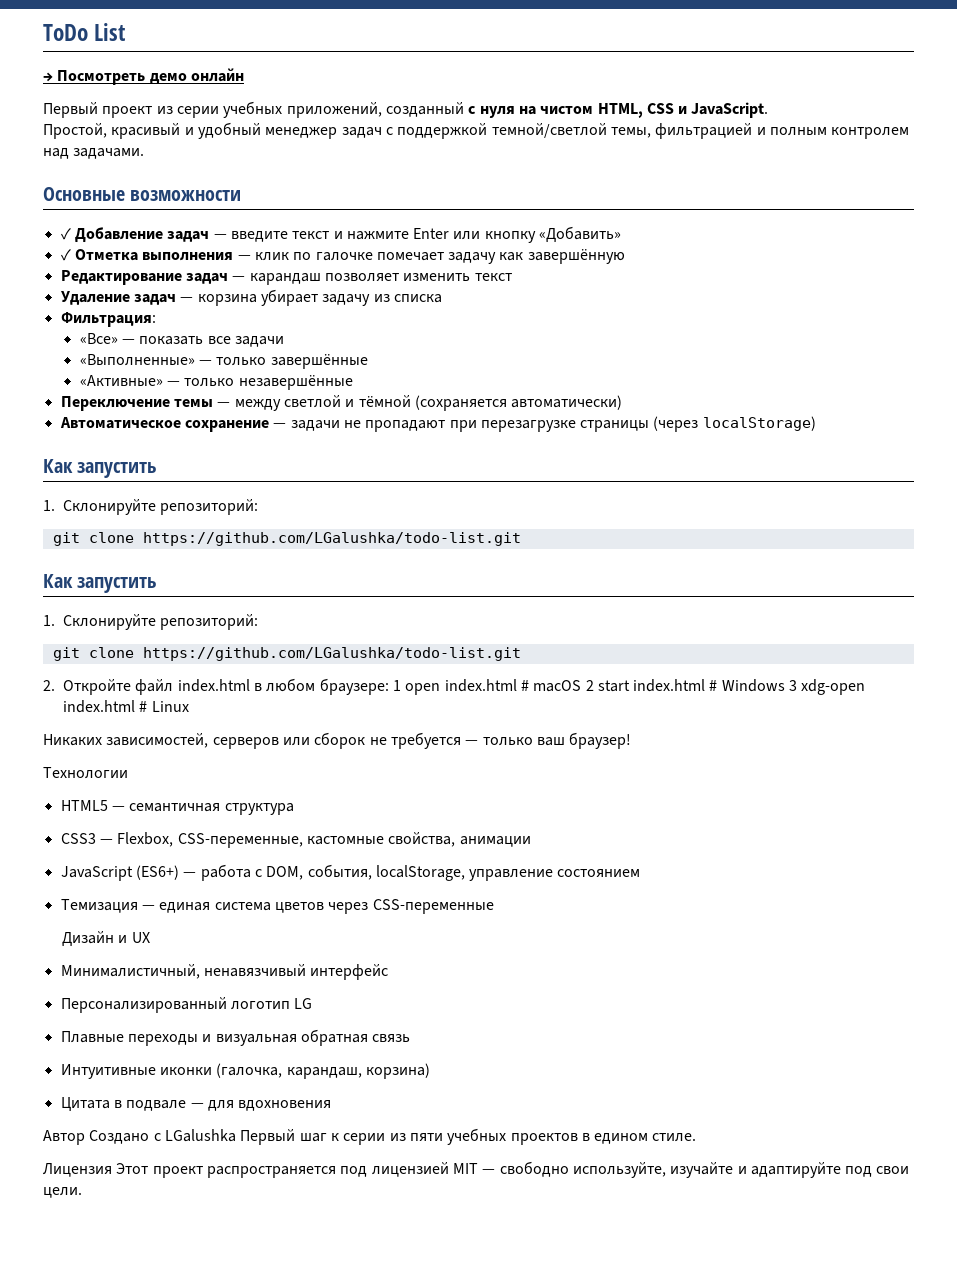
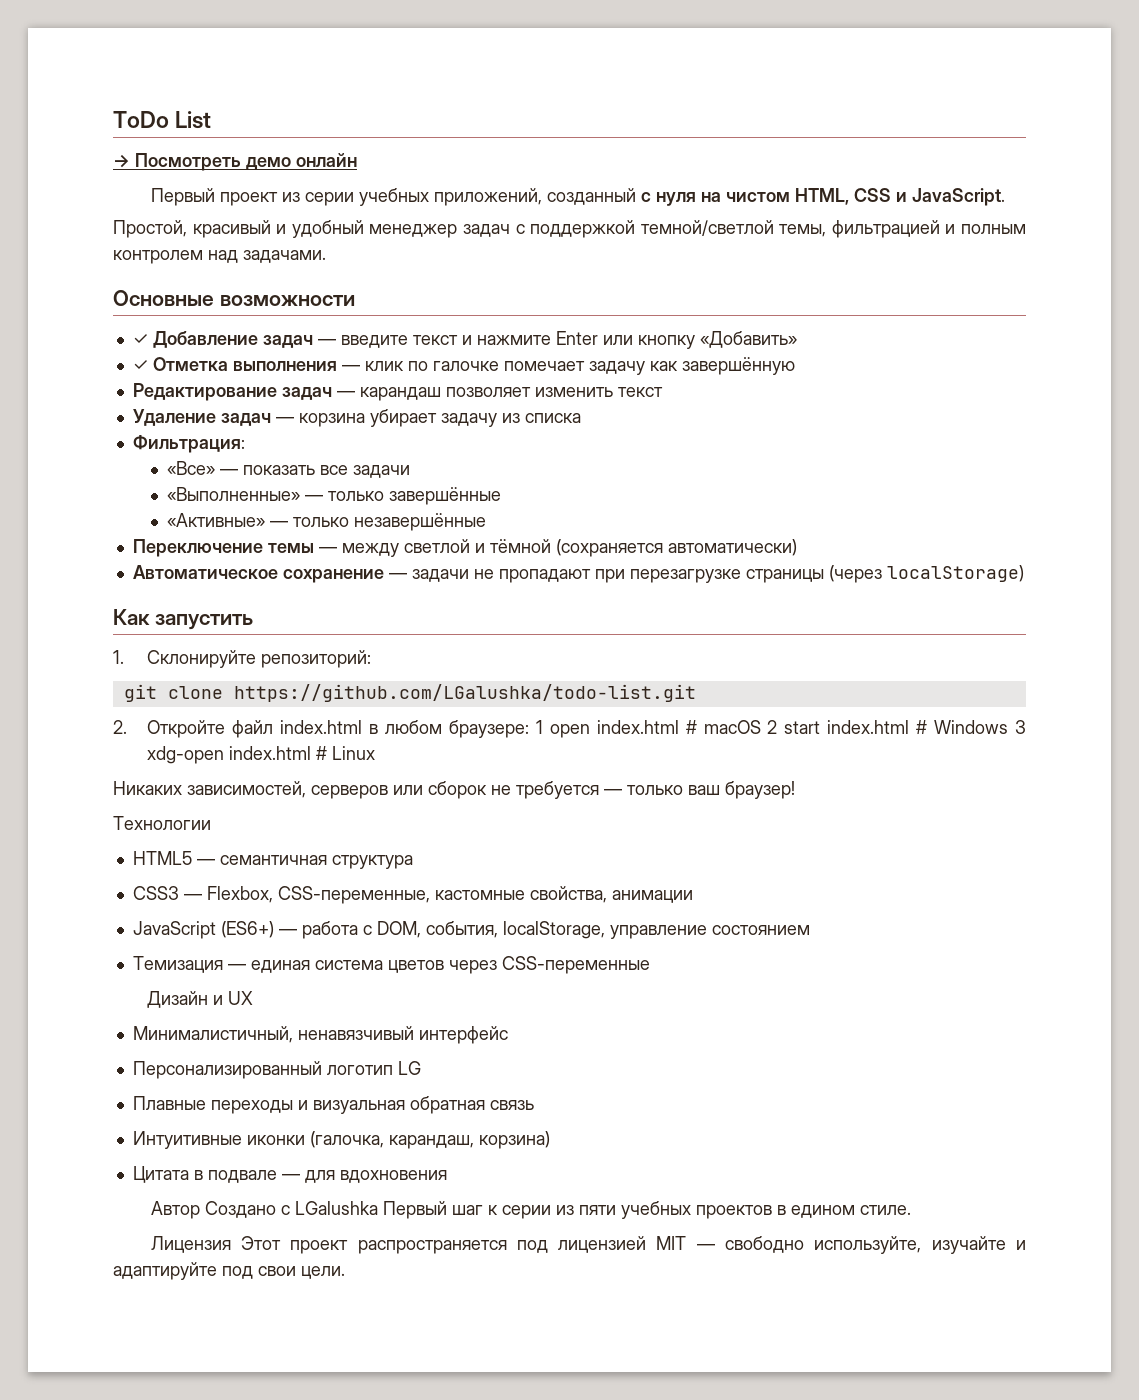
[43,574,157,593] [43,614,259,630] [52,647,521,661] // Как запустить // 1. Склонируйте репозиторий: // git clone https://github.com/LGalushka/todo-list.git -> (696, 693) none

